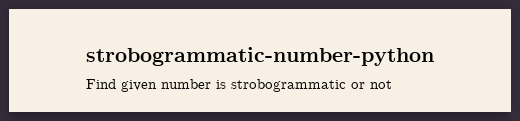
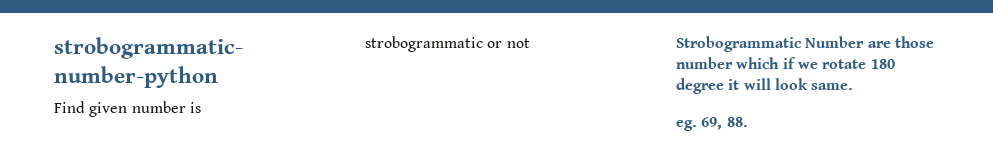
(392, 84) none -> [676,36,934,52] [676,57,895,69] [676,78,854,94] [676,117,748,131] // Strobogrammatic Number are those number which if we rotate 180 degree it will look same. // eg. 69, 88.

